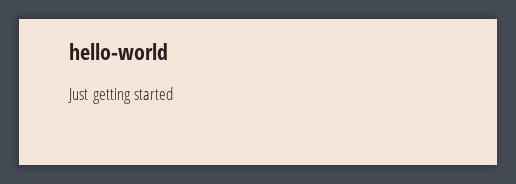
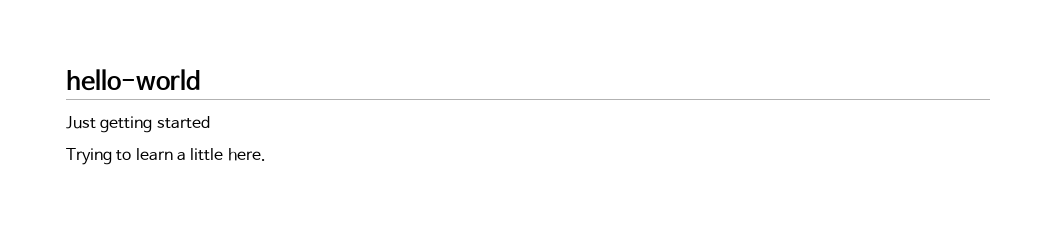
(174, 93) none -> [66,148,266,165] // Trying to learn a little here.

